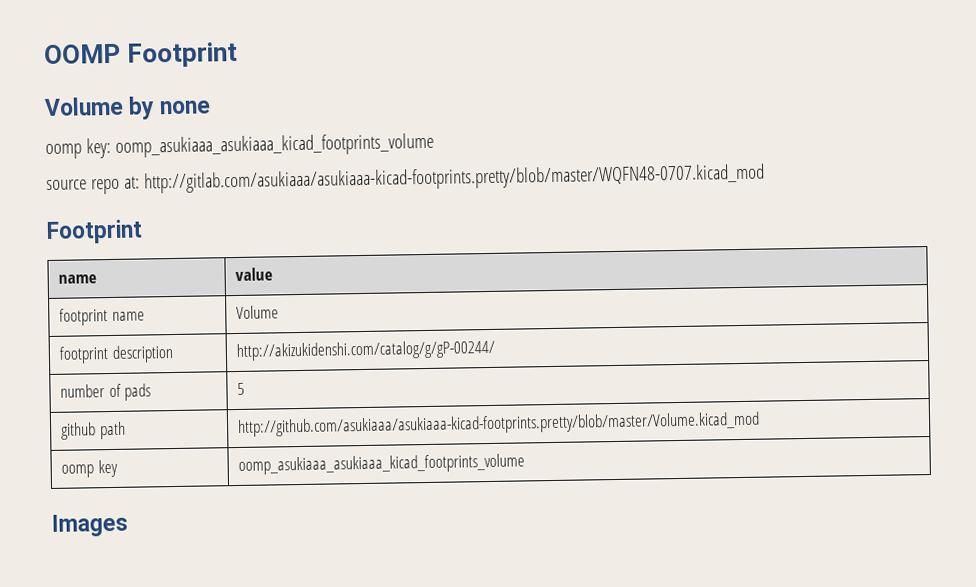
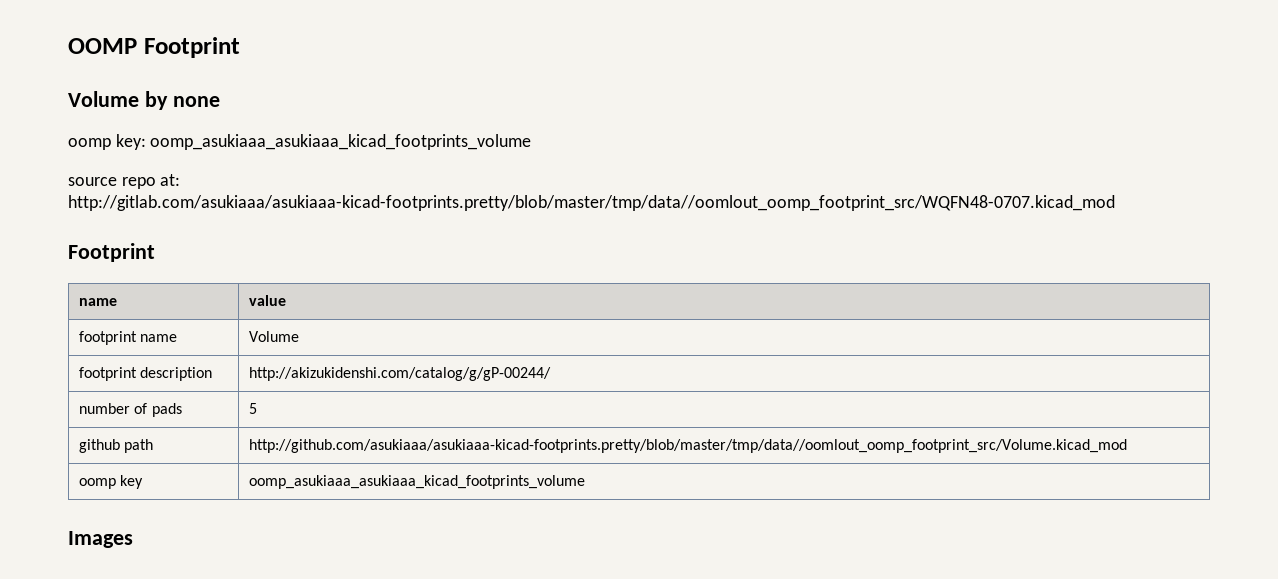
[143,163,765,194] http://gitlab.com/asukiaaa/asukiaaa-kicad-footprints.pretty/blob/master/WQFN48-0707.kicad_mod -> [68,195,1115,211] http://gitlab.com/asukiaaa/asukiaaa-kicad-footprints.pretty/blob/master/tmp/data//oomlout_oomp_footprint_src/WQFN48-0707.kicad_mod
[237,411,761,437] http://github.com/asukiaaa/asukiaaa-kicad-footprints.pretty/blob/master/Volume.kicad_mod -> [249,439,1128,453] http://github.com/asukiaaa/asukiaaa-kicad-footprints.pretty/blob/master/tmp/data//oomlout_oomp_footprint_src/Volume.kicad_mod

